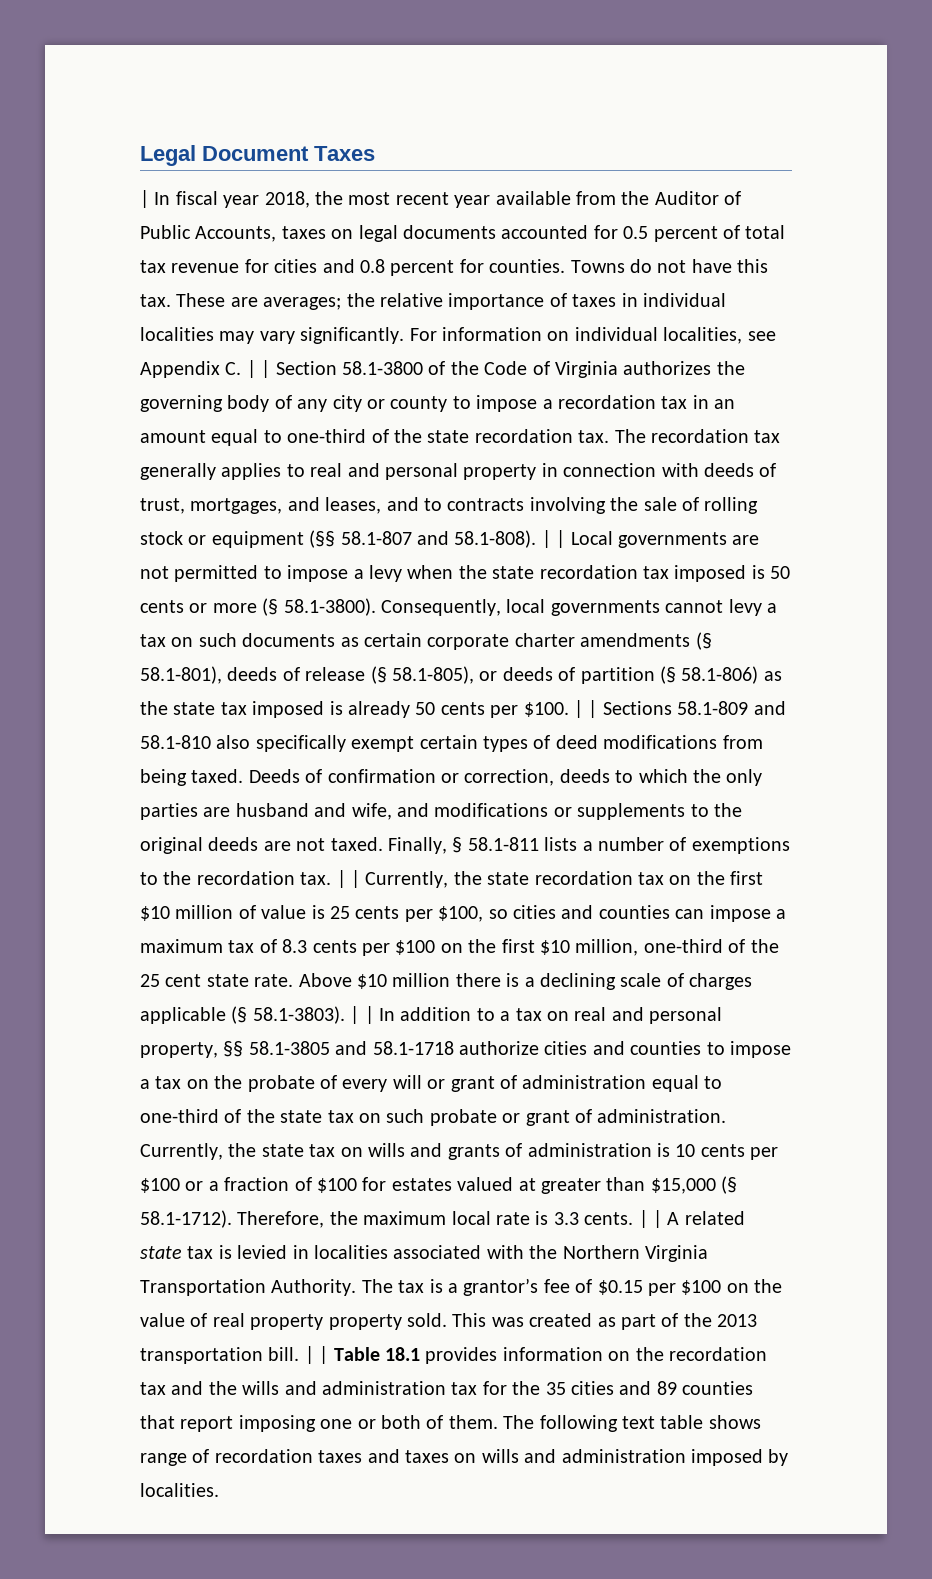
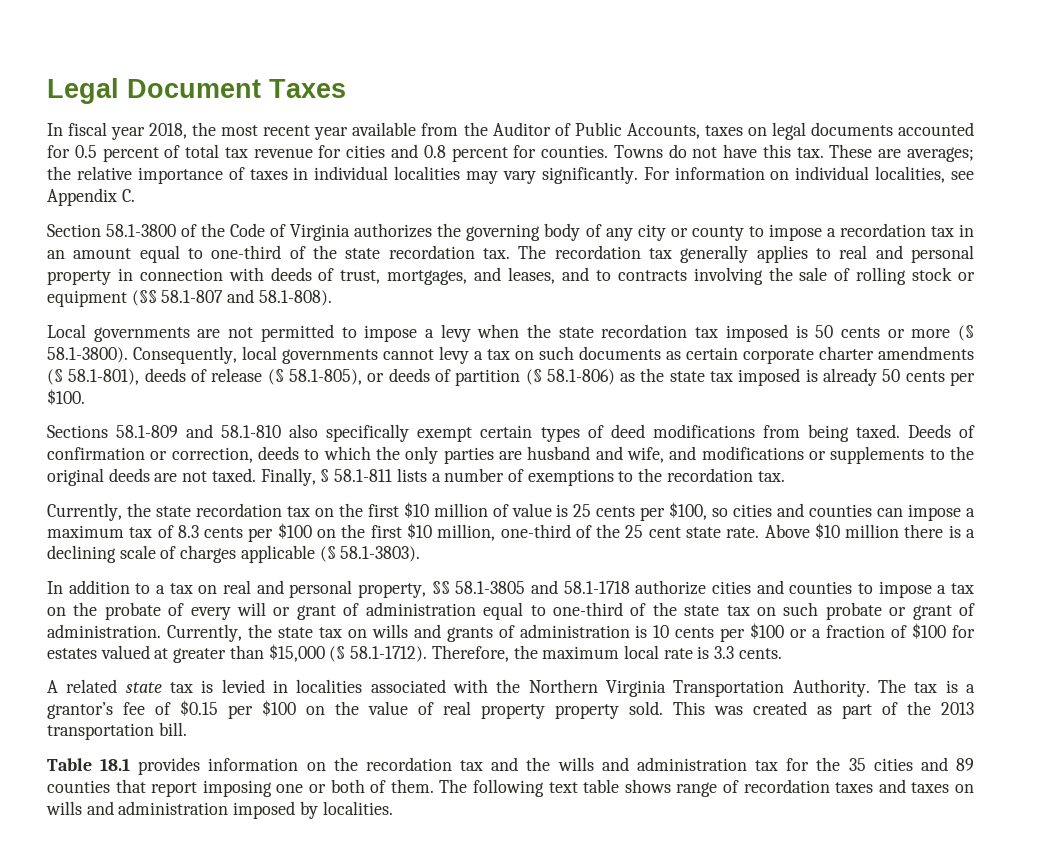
[140,190,149,208] | -> (346, 88) none
[246,360,271,378] | | -> (135, 195) //
[541,530,566,548] | | -> (332, 298) //
[573,700,598,718] | | -> (85, 397) //
[336,870,360,888] | | -> (785, 476) //
[350,1006,374,1024] | | -> (421, 554) //
[638,1210,662,1228] | | -> (782, 653) //
[304,1346,329,1364] | | -> (187, 729) //

